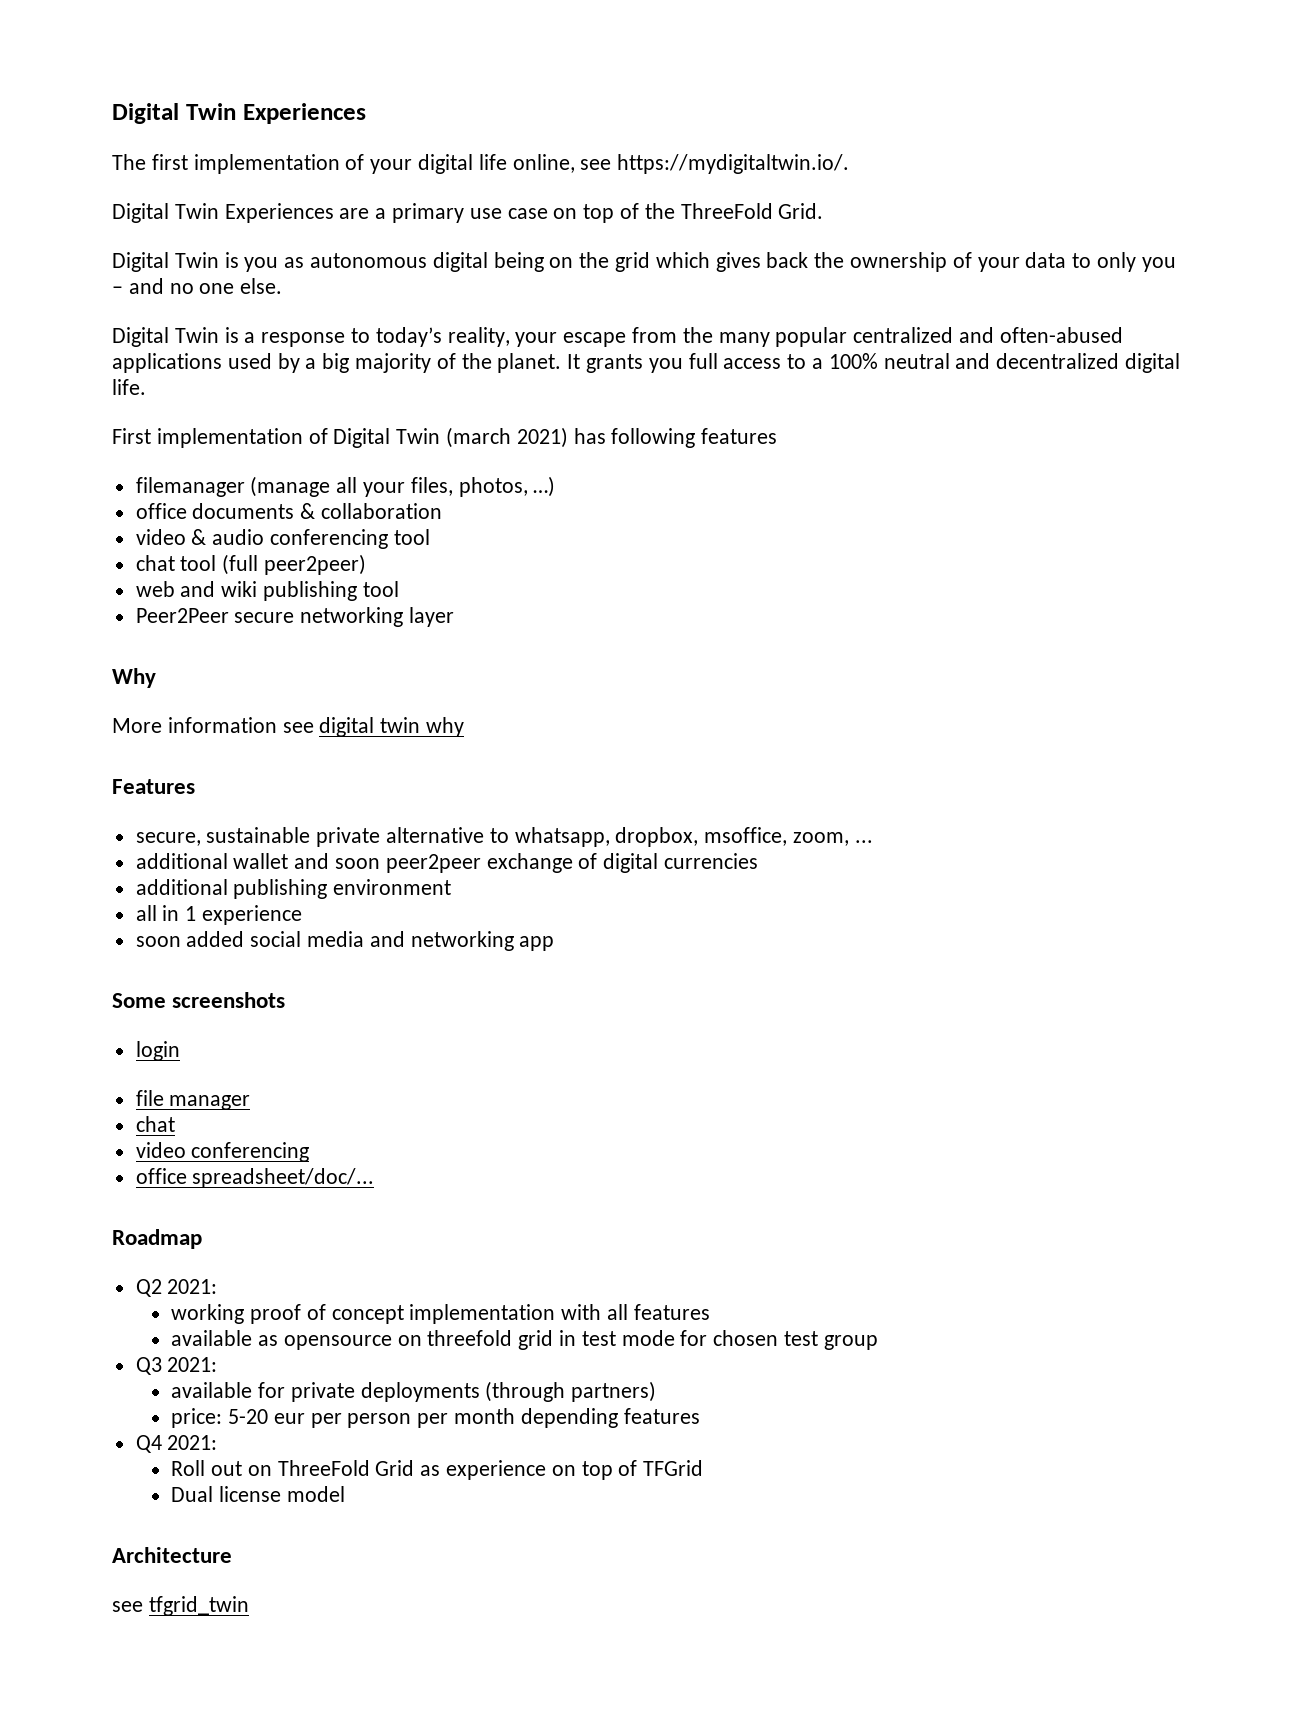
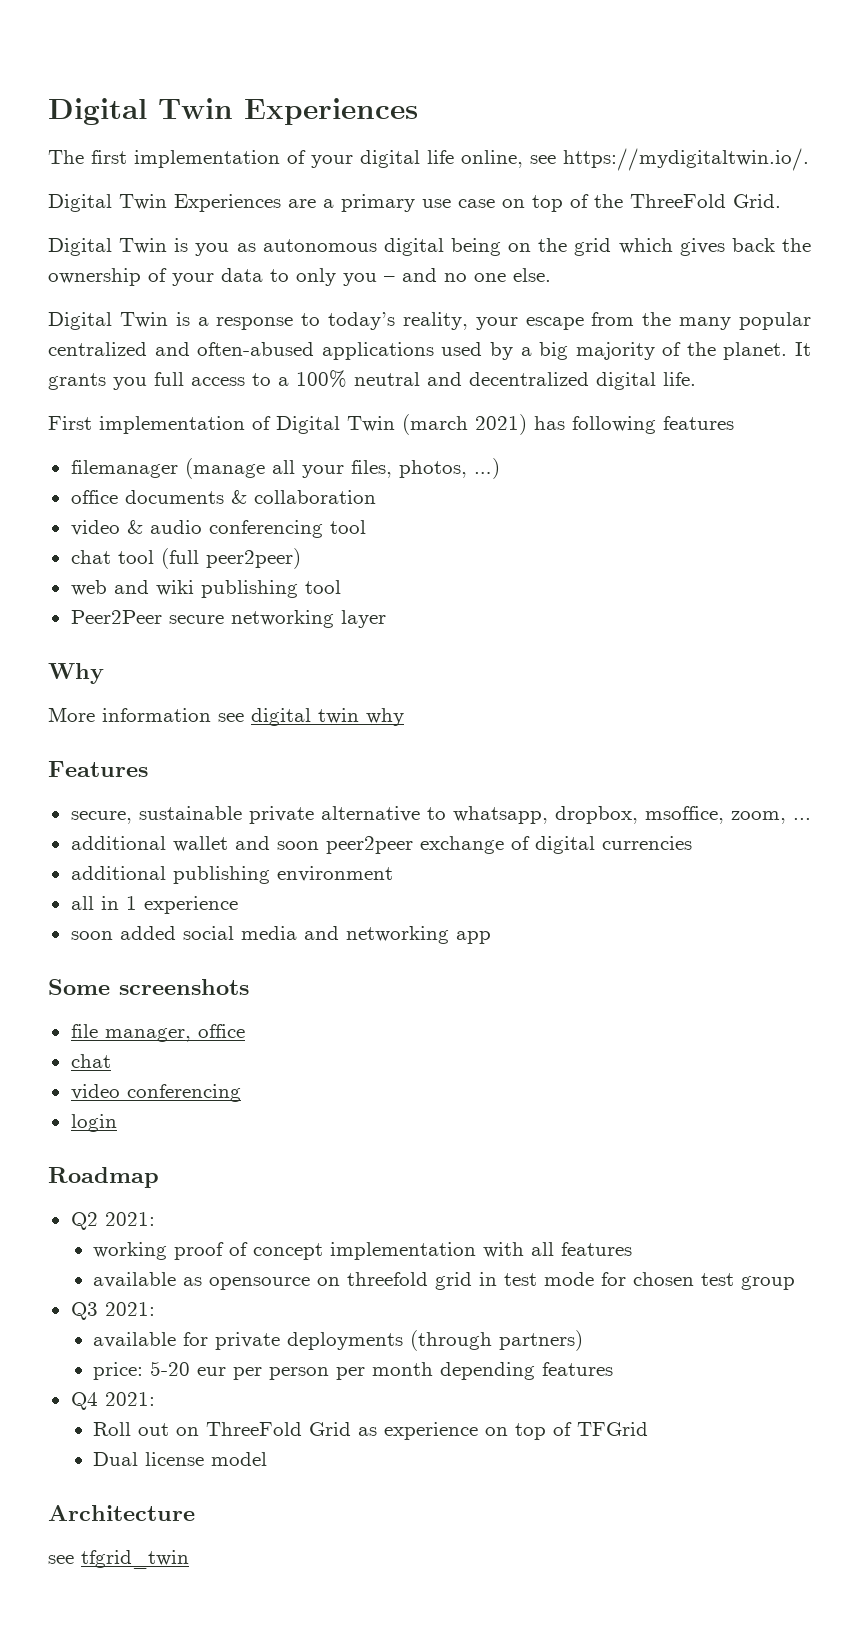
[135,1041,180,1061] // login -> (249, 987) none
[169,1095,251,1110] manager -> [104,1024,245,1042] manager, office
[135,1168,375,1188] office spreadsheet/doc/... -> [70,1114,117,1132] login

